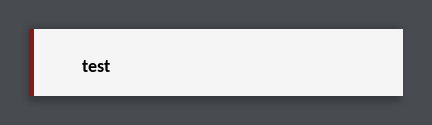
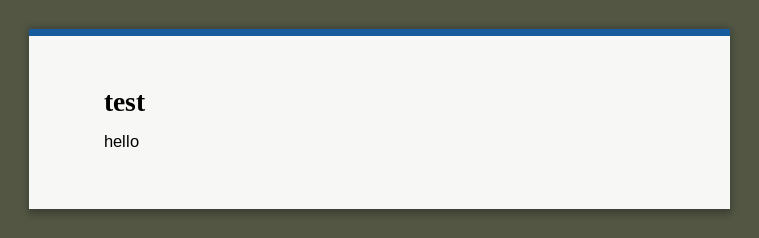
(110, 66) none -> [104,135,139,147] // hello

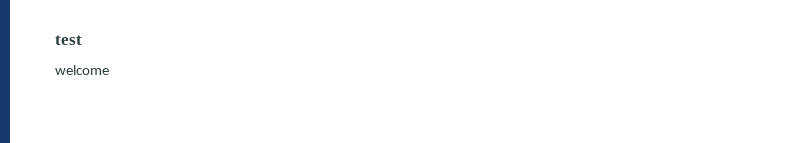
[104,135,139,147] hello -> [55,65,109,75] welcome

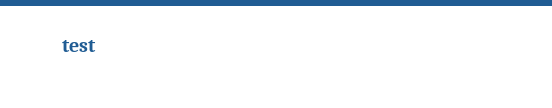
[55,65,109,75] // welcome -> (96, 46) none

